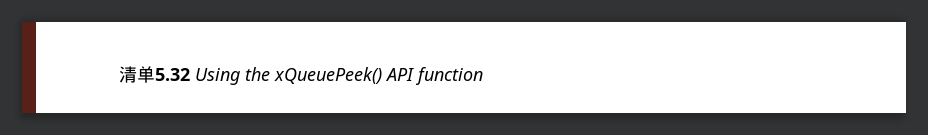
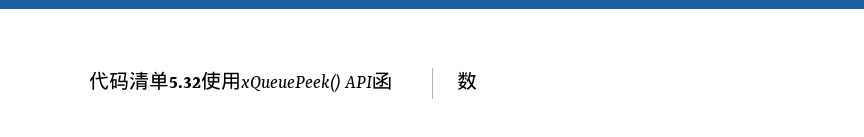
(119, 74) none -> [89,71,129,90] 代码
[195,67,270,85] Using the -> [201,71,241,90] 使用
[415,67,483,85] function -> [372,71,477,90] 函数

